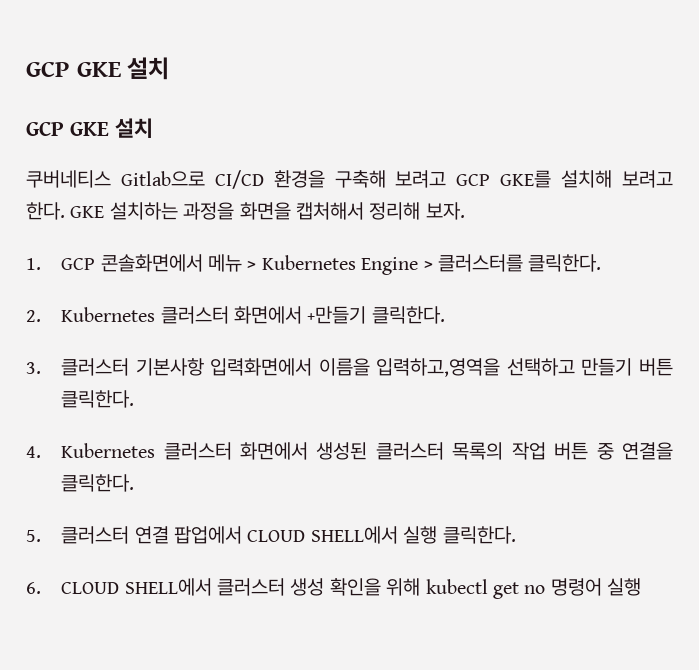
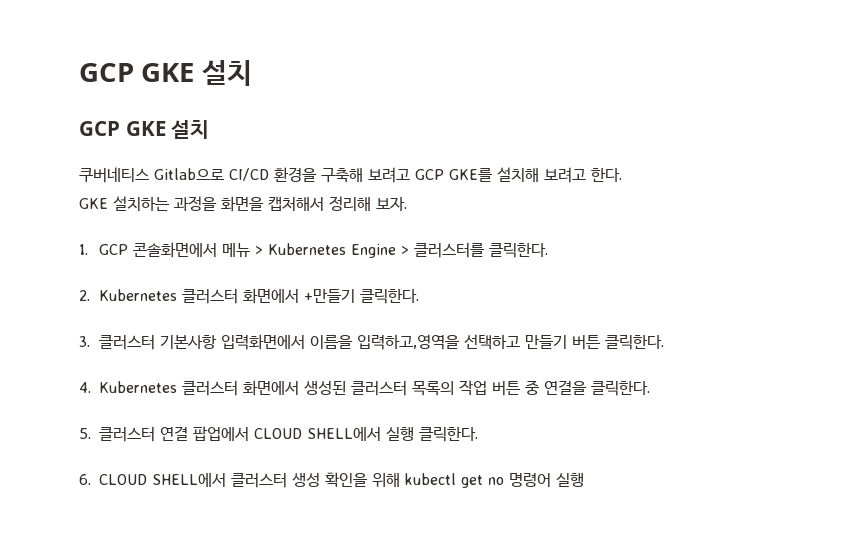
(65, 211) none -> (622, 174) //

